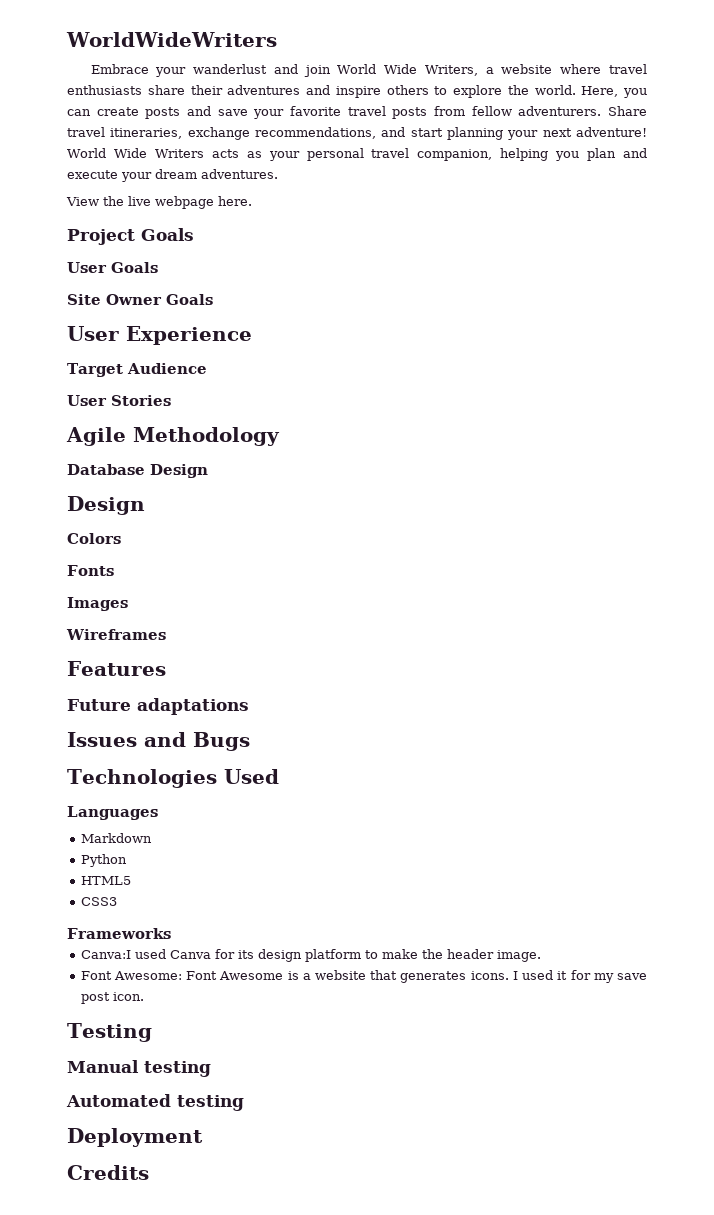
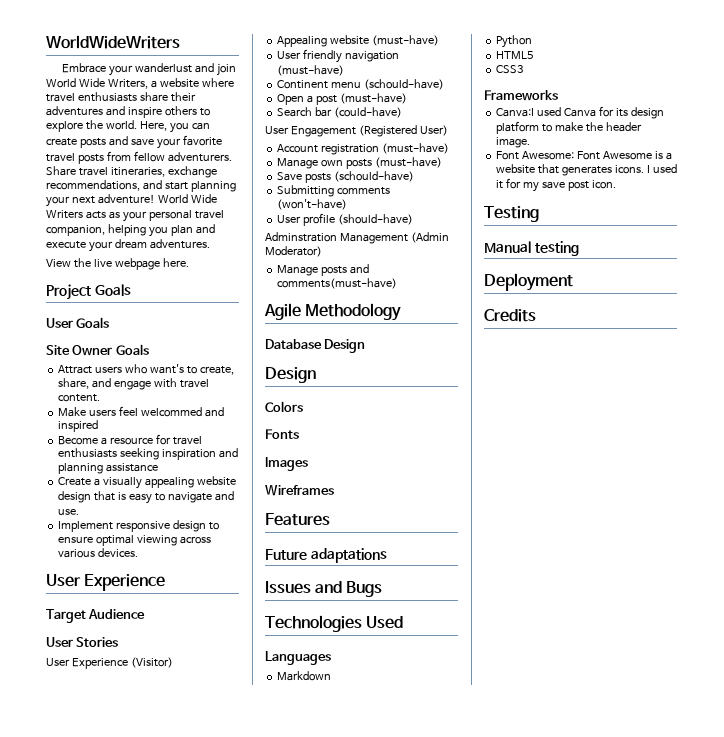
(213, 299) none -> [58,364,234,375] [58,378,209,390] [58,394,101,402] [58,406,224,417] [58,420,99,432] [58,434,202,445] [58,448,239,460] [58,463,159,474] [58,476,236,489] [58,491,234,504] [58,509,80,515] [58,520,220,532] [58,535,212,546] [58,548,139,558] // Attract users who want's to create, share, and engage with travel content. // Make users feel welcommed and inspired // Become a resource for travel enthusiasts seeking inspiration and planning assistance // Create a visually appealing website design that is easy to navigate and use. // Implement responsive design to ensure optimal viewing across various devices.
(171, 400) none -> [46,657,173,669] [277,35,440,47] [277,49,400,63] [277,65,345,76] [277,79,445,90] [277,93,408,105] [277,107,403,118] [265,125,448,137] [277,143,450,155] [277,157,443,169] [277,171,415,183] [277,185,391,197] [277,199,348,210] [277,213,414,226] [265,232,449,244] [265,246,322,257] [277,264,370,276] [277,278,398,289] // User Experience (Visitor) // Appealing website (must-have) // User friendly navigation (must-have) // Continent menu (schould-have) // Open a post (must-have) // Search bar (could-have) // User Engagement (Registered User) // Account registration (must-have) // Manage own posts (must-have) // Save posts (schould-have) // Submitting comments (won't-have) // User profile (should-have) // Adminstration Management (Admin Moderator) // Manage posts and comments(must-have)
[66,1094,244,1111] // Automated testing -> (579, 248) none

